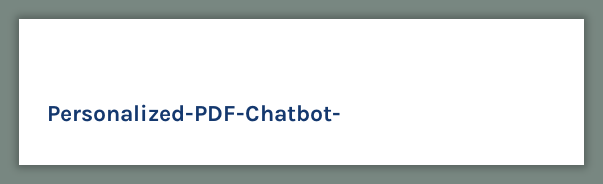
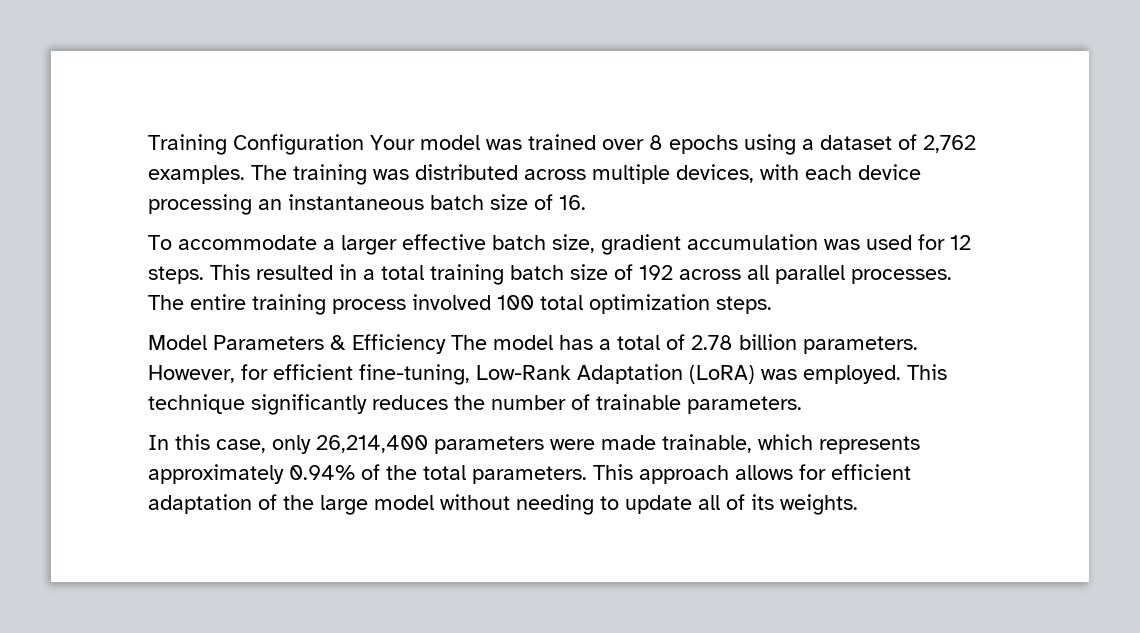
[47,104,341,122] Personalized-PDF-Chatbot- -> [148,134,976,155] [148,164,921,185] [148,194,586,215] [148,234,971,255] [148,264,952,285] [148,294,772,315] [148,334,918,354] [148,364,947,385] [148,394,802,415] [148,434,920,454] [148,464,911,484] [148,494,858,515] Training Configuration Your model was trained over 8 epochs using a dataset of 2,762 examples. The training was distributed across multiple devices, with each device processing an instantaneous batch size of 16. // To accommodate a larger effective batch size, gradient accumulation was used for 12 steps. This resulted in a total training batch size of 192 across all parallel processes. The entire training process involved 100 total optimization steps. // Model Parameters & Efficiency The model has a total of 2.78 billion parameters. However, for efficient fine-tuning, Low-Rank Adaptation (LoRA) was employed. This technique significantly reduces the number of trainable parameters. // In this case, only 26,214,400 parameters were made trainable, which represents approximately 0.94% of the total parameters. This approach allows for efficient adaptation of the large model without needing to update all of its weights.

